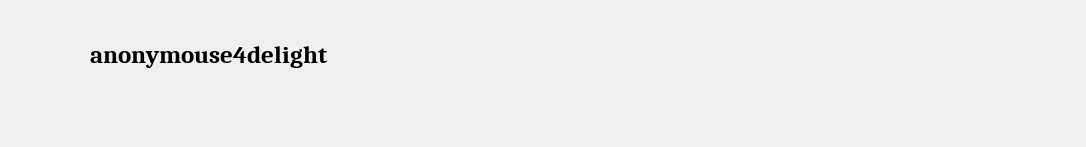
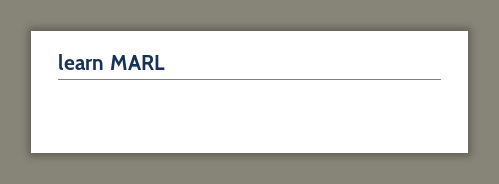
[90,46,328,68] anonymouse4delight -> [58,54,165,70] learn MARL

